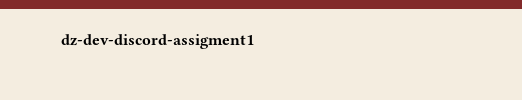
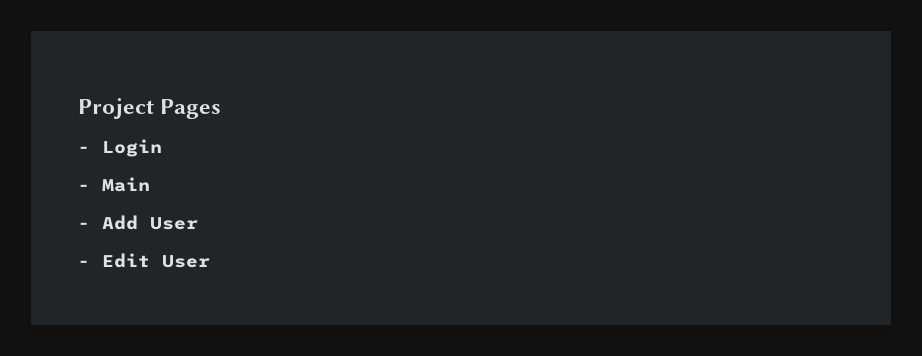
[61,34,254,49] dz-dev-discord-assigment1 -> [78,98,222,119] [78,139,162,157] [78,177,150,192] [78,215,198,230] [78,253,210,268] Project Pages // - Login // - Main // - Add User // - Edit User

